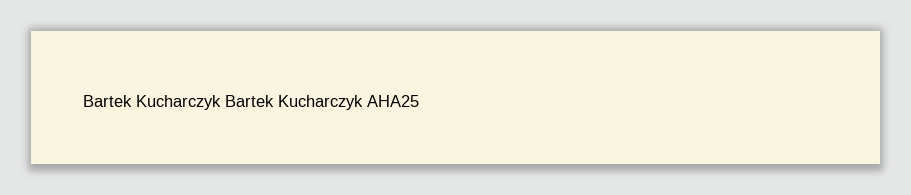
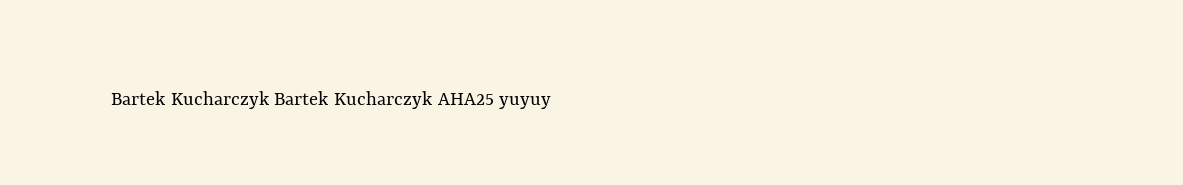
(419, 101) none -> [499,96,552,109] yuyuy

